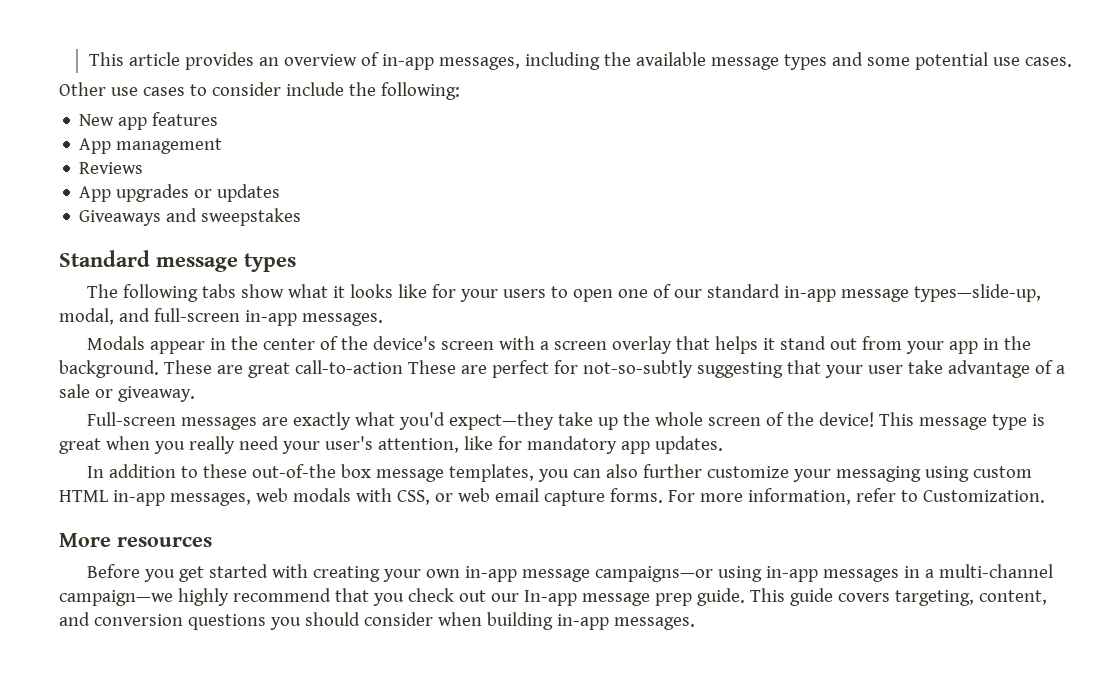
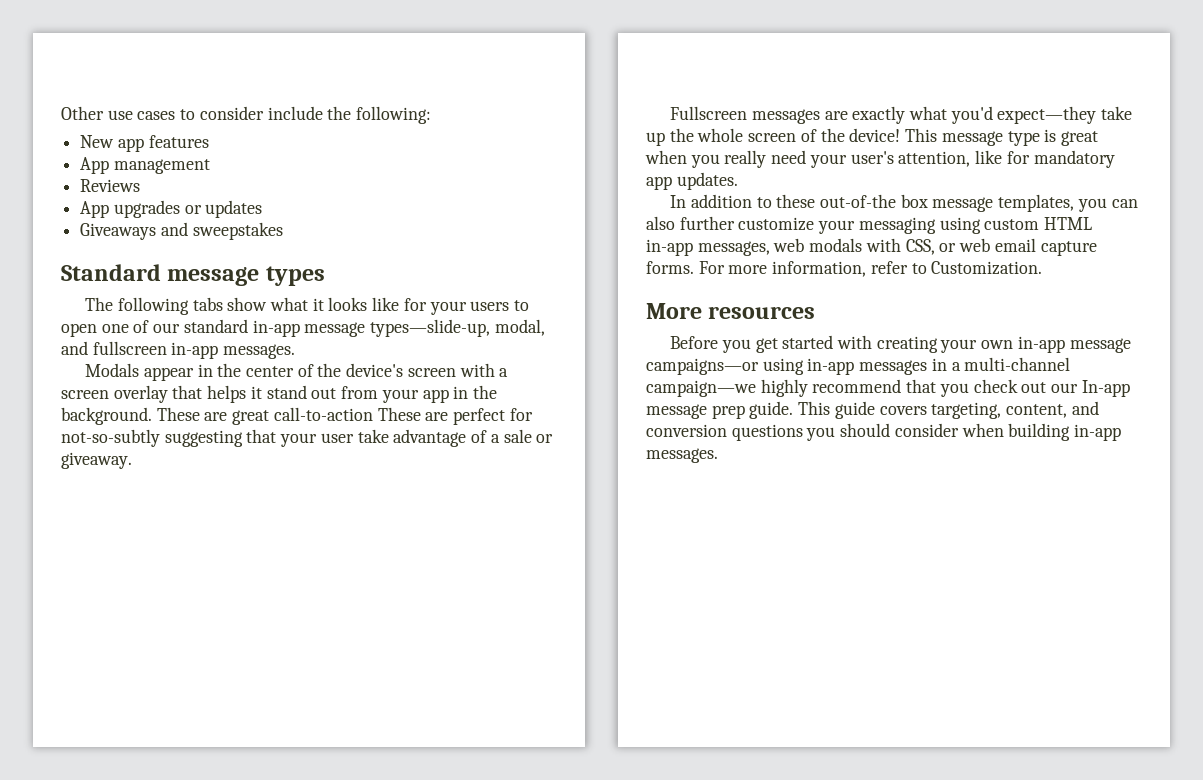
[88,52,1072,70] This article provides an overview of in-app messages, including the available message types and some potential use cases. // -> (61, 113) none
[153,308,240,322] full-screen -> [92,341,167,355] fullscreen
[87,412,177,426] Full-screen -> [670,106,748,120] Fullscreen

